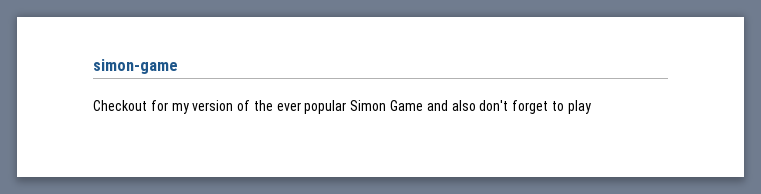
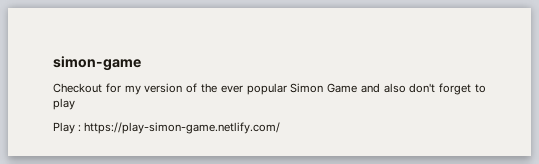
(591, 107) none -> [53,122,281,134] // Play : https://play-simon-game.netlify.com/

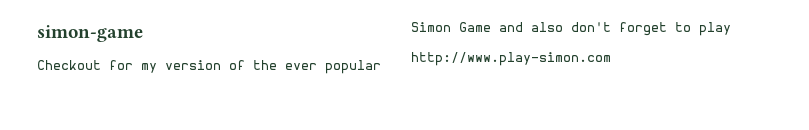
[53,122,281,134] Play : https://play-simon-game.netlify.com/ -> [411,52,611,66] http://www.play-simon.com

